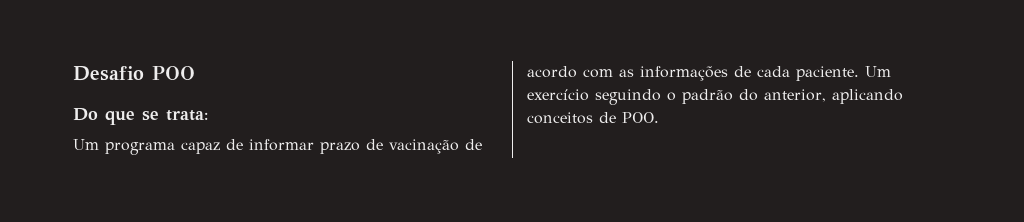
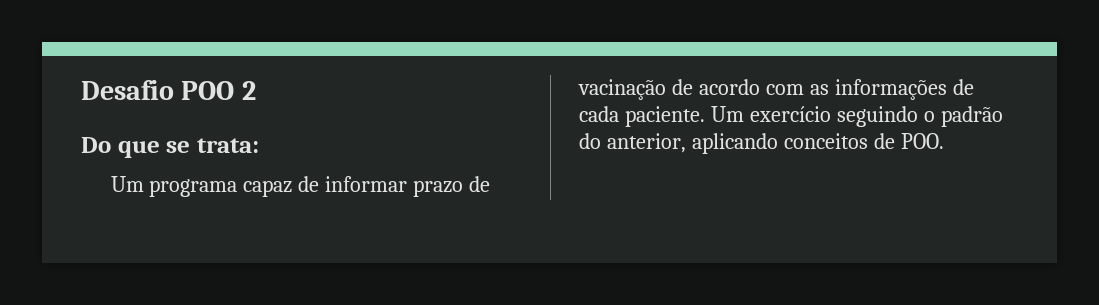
(195, 73) none -> [241,81,256,100] 2

